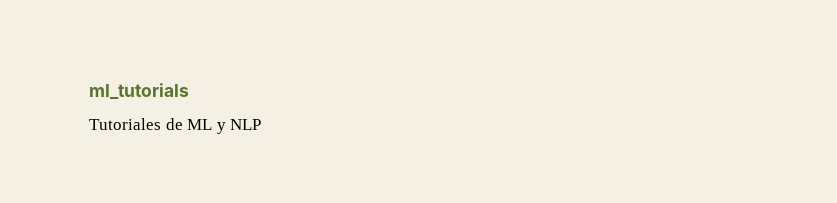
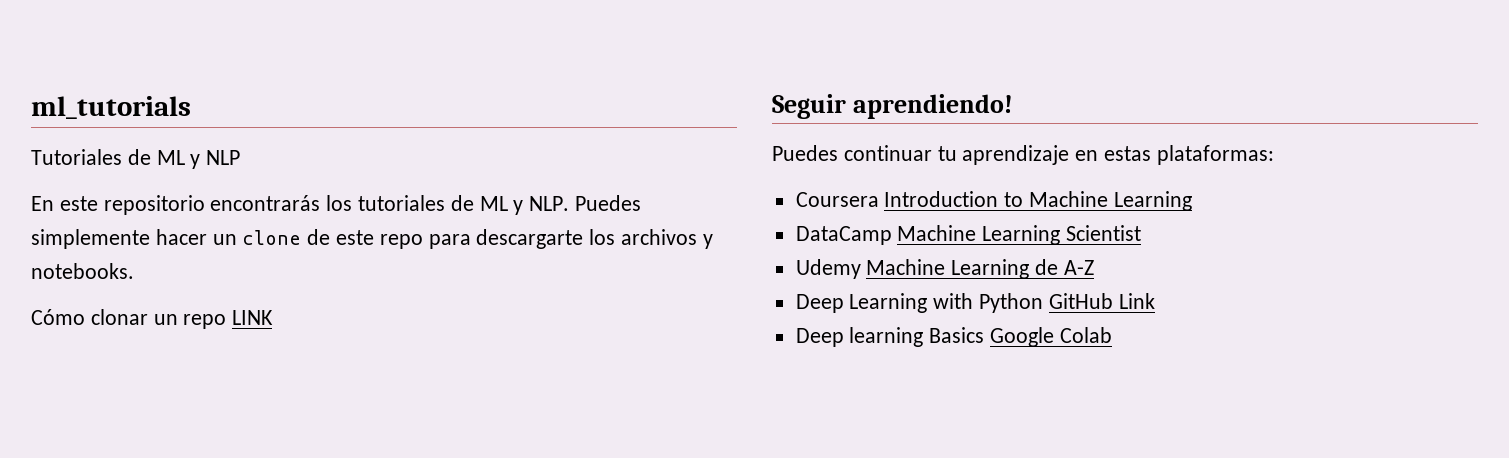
(262, 124) none -> [31,195,642,215] [31,229,713,249] [31,263,134,279] [31,309,274,329] [772,94,1014,119] [772,145,1274,165] [795,191,1192,211] [795,225,1142,245] [795,259,1094,279] [795,293,1155,313] [795,327,1112,347] // En este repositorio encontrarás los tutoriales de ML y NLP. Puedes simplemente hacer un clone de este repo para descargarte los archivos y notebooks. // Cómo clonar un repo LINK // Seguir aprendiendo! // Puedes continuar tu aprendizaje en estas plataformas: // Coursera Introduction to Machine Learning // DataCamp Machine Learning Scientist // Udemy Machine Learning de A-Z // Deep Learning with Python GitHub Link // Deep learning Basics Google Colab

